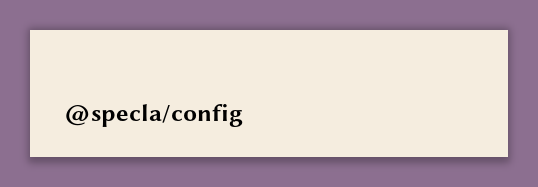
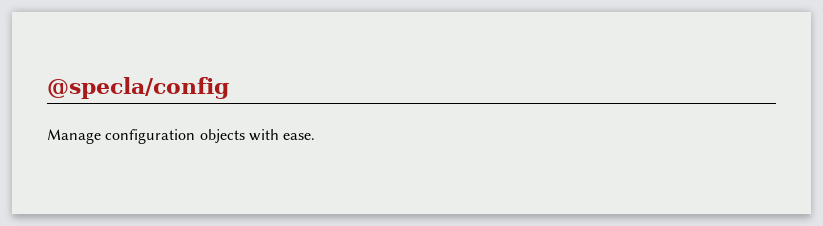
(243, 115) none -> [47,129,316,144] // Manage configuration objects with ease.

